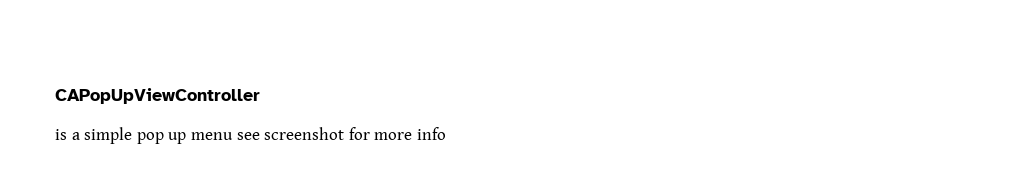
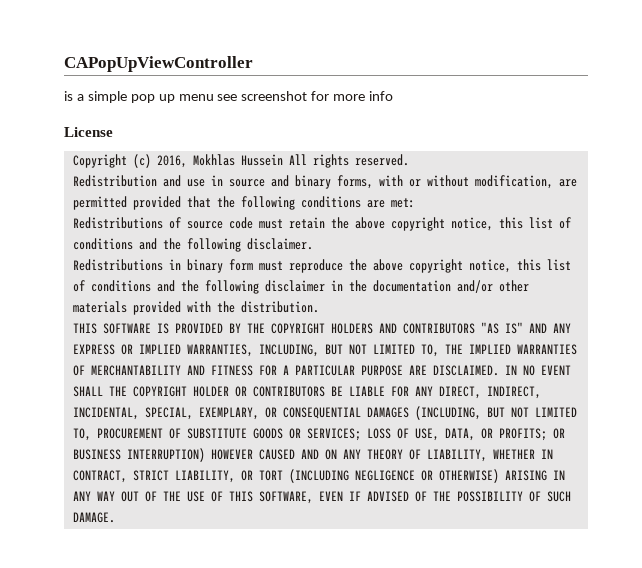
(446, 133) none -> [64,127,113,137] [72,154,409,168] [72,175,577,189] [72,196,415,210] [72,217,571,231] [72,238,313,252] [72,259,571,273] [72,280,529,294] [72,301,319,315] [72,322,571,334] [72,344,577,357] [72,365,571,376] [72,386,541,399] [72,406,577,420] [72,428,565,441] [72,448,553,462] [72,469,565,483] [72,491,571,504] [72,512,115,523] // License // Copyright (c) 2016, Mokhlas Hussein All rights reserved. // Redistribution and use in source and binary forms, with or without modification, are permitted provided that the following conditions are met: // Redistributions of source code must retain the above copyright notice, this list of conditions and the following disclaimer. // Redistributions in binary form must reproduce the above copyright notice, this list of conditions and the following disclaimer in the documentation and/or other materials provided with the distribution. // THIS SOFTWARE IS PROVIDED BY THE COPYRIGHT HOLDERS AND CONTRIBUTORS "AS IS" AND ANY EXPRESS OR IMPLIED WARRANTIES, INCLUDING, BUT NOT LIMITED TO, THE IMPLIED WARRANTIES OF MERCHANTABILITY AND FITNESS FOR A PARTICULAR PURPOSE ARE DISCLAIMED. IN NO EVENT SHALL THE COPYRIGHT HOLDER OR CONTRIBUTORS BE LIABLE FOR ANY DIRECT, INDIRECT, INCIDENTAL, SPECIAL, EXEMPLARY, OR CONSEQUENTIAL DAMAGES (INCLUDING, BUT NOT LIMITED TO, PROCUREMENT OF SUBSTITUTE GOODS OR SERVICES; LOSS OF USE, DATA, OR PROFITS; OR BUSINESS INTERRUPTION) HOWEVER CAUSED AND ON ANY THEORY OF LIABILITY, WHETHER IN CONTRACT, STRICT LIABILITY, OR TORT (INCLUDING NEGLIGENCE OR OTHERWISE) ARISING IN ANY WAY OUT OF THE USE OF THIS SOFTWARE, EVEN IF ADVISED OF THE POSSIBILITY OF SUCH DAMAGE.

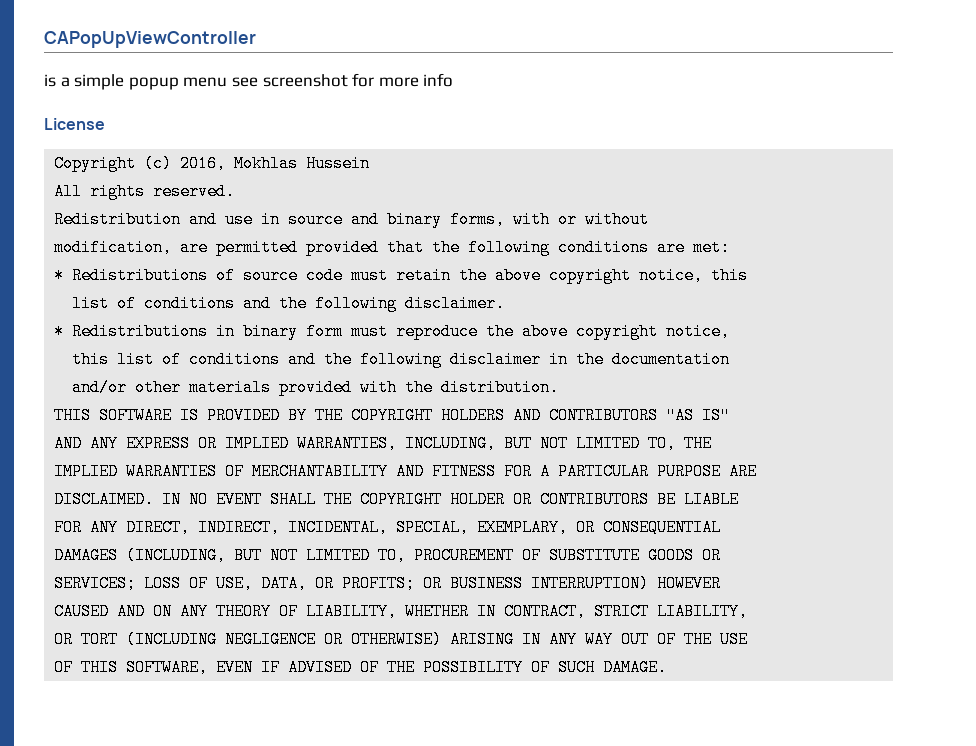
[130,94,175,103] pop up -> [128,77,179,90] popup
(283, 160) none -> (371, 163) //
(469, 181) none -> (650, 219) //
(415, 203) none -> [54,267,65,284] *
(523, 223) none -> (749, 275) //
(313, 244) none -> [54,323,65,340] *
(511, 266) none -> (731, 331) //
(451, 286) none -> (731, 359) //
(523, 328) none -> (731, 415) //
(463, 349) none -> (713, 443) //
(427, 370) none -> (758, 471) //
(385, 391) none -> (740, 499) //
(361, 413) none -> (722, 527) //
(301, 433) none -> (722, 555) //
(253, 454) none -> (722, 583) //
(235, 476) none -> (749, 611) //
(205, 496) none -> (749, 639) //

